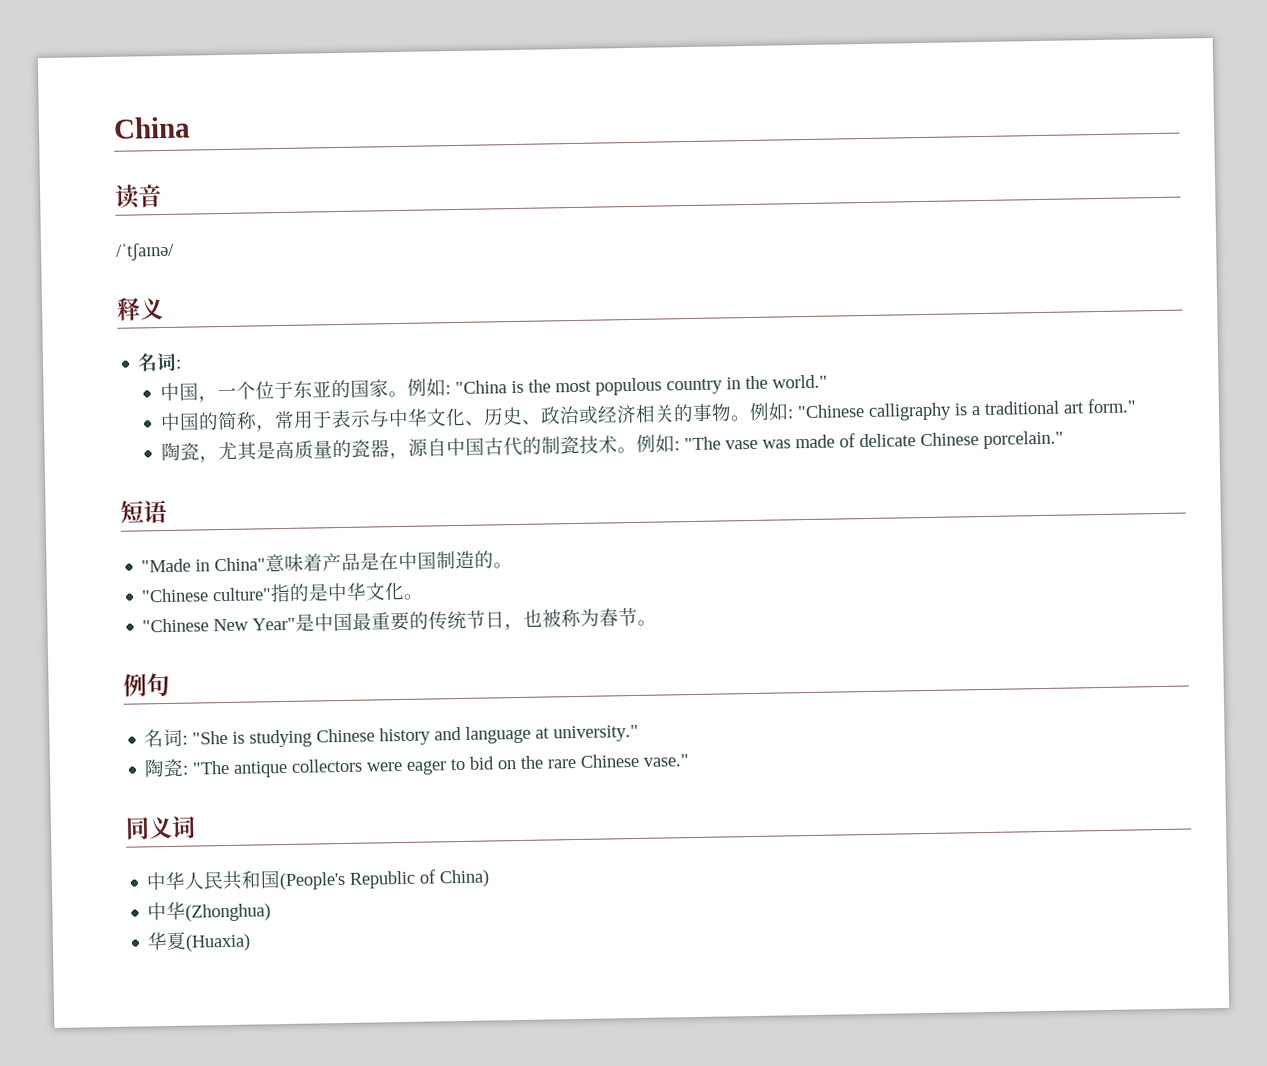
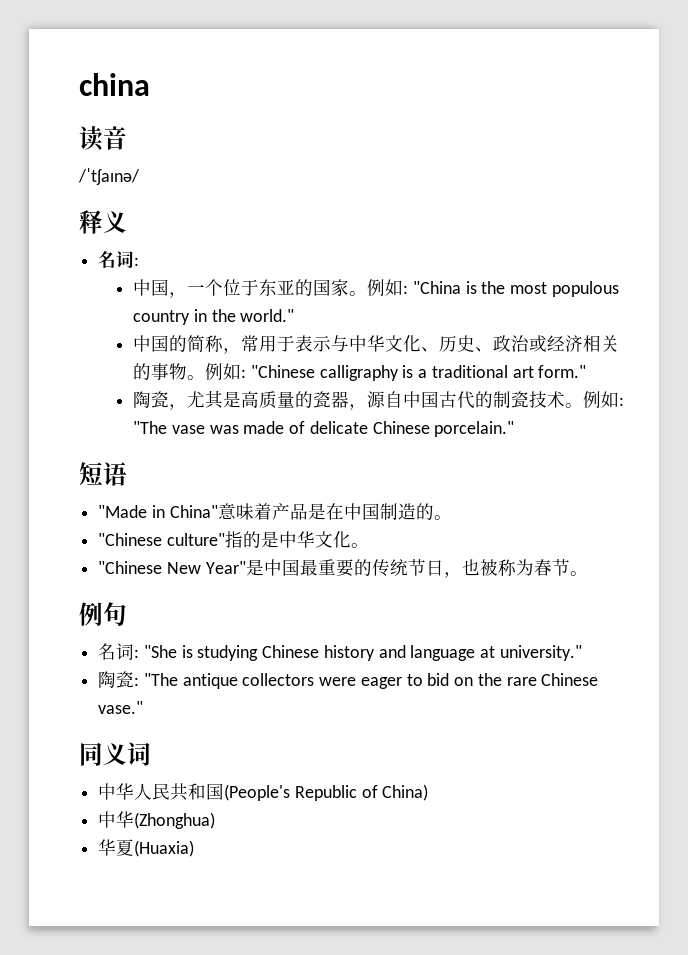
[113,116,191,139] China -> [79,73,150,96] china

